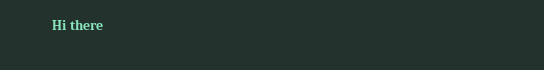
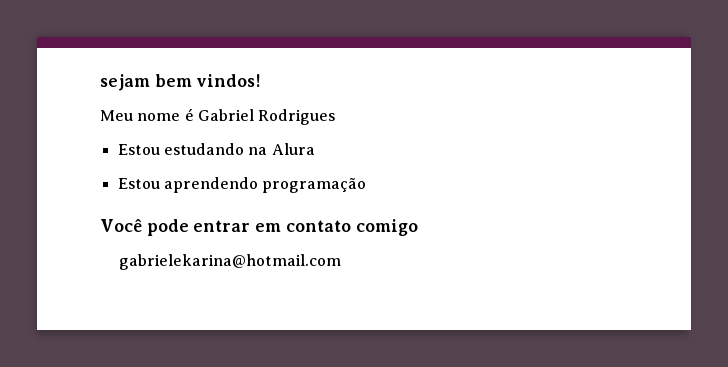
[52,19,103,30] Hi there -> [100,74,262,91] [100,108,336,125] [117,143,315,155] [117,177,367,193] [100,218,418,236] [118,254,341,270] sejam bem vindos! // Meu nome é Gabriel Rodrigues // Estou estudando na Alura // Estou aprendendo programação // Você pode entrar em contato comigo // gabrielekarina@hotmail.com

